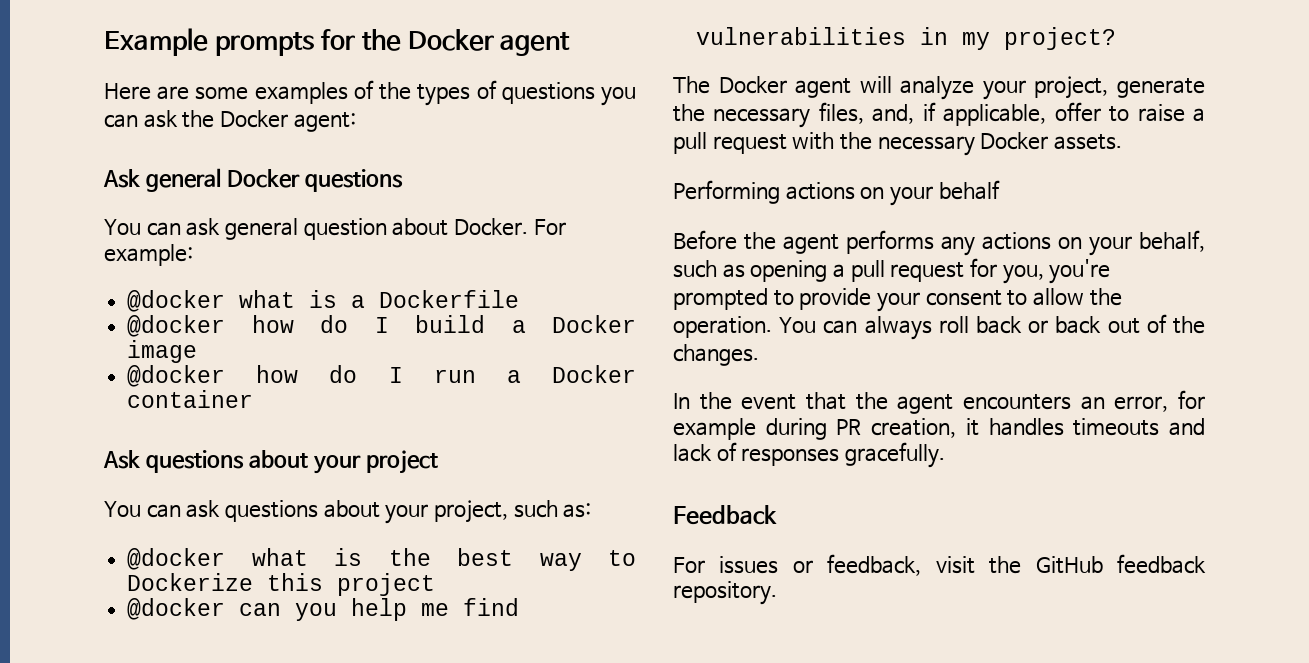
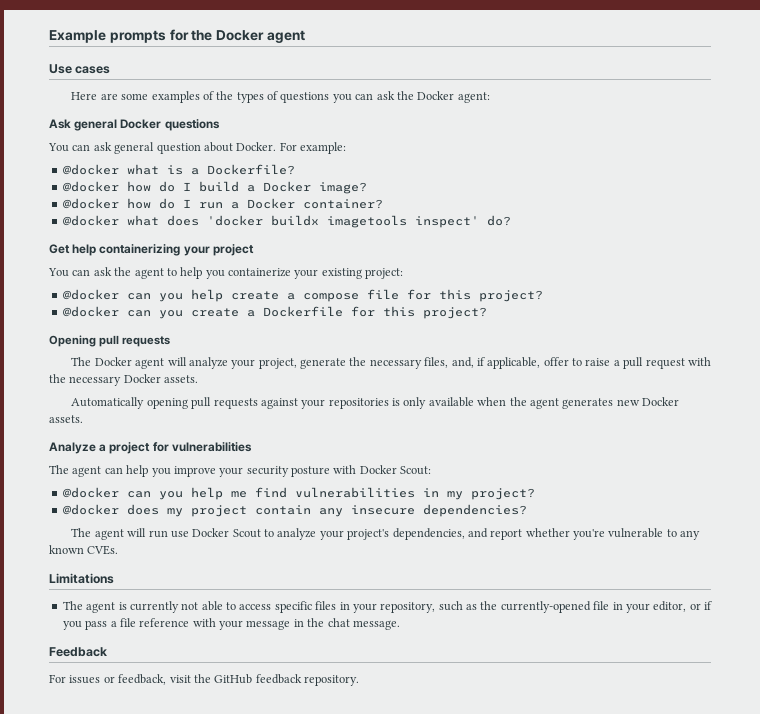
(571, 44) none -> [49,64,111,74] // Use cases
[379,290,520,308] Dockerfile -> [206,164,295,175] Dockerfile?
[127,340,198,363] image -> [318,182,367,194] image?
[127,390,254,408] [103,450,308,473] container // Ask questions about -> [302,199,383,209] [62,215,511,228] [49,244,181,256] container? // @docker what does 'docker buildx imagetools inspect' do? // Get help containerizing
[224,500,592,524] [127,548,636,571] [127,573,436,596] [127,598,520,621] [696,27,1117,50] questions about your project, such as: // @docker what is the best way to Dockerize this project // @docker can you help me find vulnerabilities in my project? -> [114,267,404,279] [62,289,543,302] [62,306,487,319] [49,335,171,347] the agent to help you containerize your existing project: // @docker can you help create a compose file for this project? // @docker can you create a Dockerfile for this project? // Opening pull requests
[673,180,1000,206] [673,230,1205,256] [673,258,1111,284] [673,288,1122,312] [673,314,1205,340] [673,344,759,366] [673,390,1205,414] [673,418,1206,440] [673,442,945,468] Performing actions on your behalf // Before the agent performs any actions on your behalf, such as opening a pull request for you, you're prompted to provide your consent to allow the operation. You can always roll back or back out of the changes. // In the event that the agent encounters an error, for example during PR creation, it handles timeouts and lack of responses gracefully. -> [71,397,680,409] [49,415,83,423] [49,442,252,454] [49,465,432,477] [62,487,535,500] [62,504,527,517] [71,528,701,540] [49,545,119,555] [49,573,114,584] [62,601,712,613] [62,618,400,630] Automatically opening pull requests against your repositories is only available when the agent generates new Docker assets. // Analyze a project for vulnerabilities // The agent can help you improve your security posture with Docker Scout: // @docker can you help me find vulnerabilities in my project? // @docker does my project contain any insecure dependencies? // The agent will run use Docker Scout to analyze your project's dependencies, and report whether you're vulnerable to any known CVEs. // Limitations // The agent is currently not able to access specific files in your repository, such as the currently-opened file in your editor, or if you pass a file reference with your message in the chat message.

